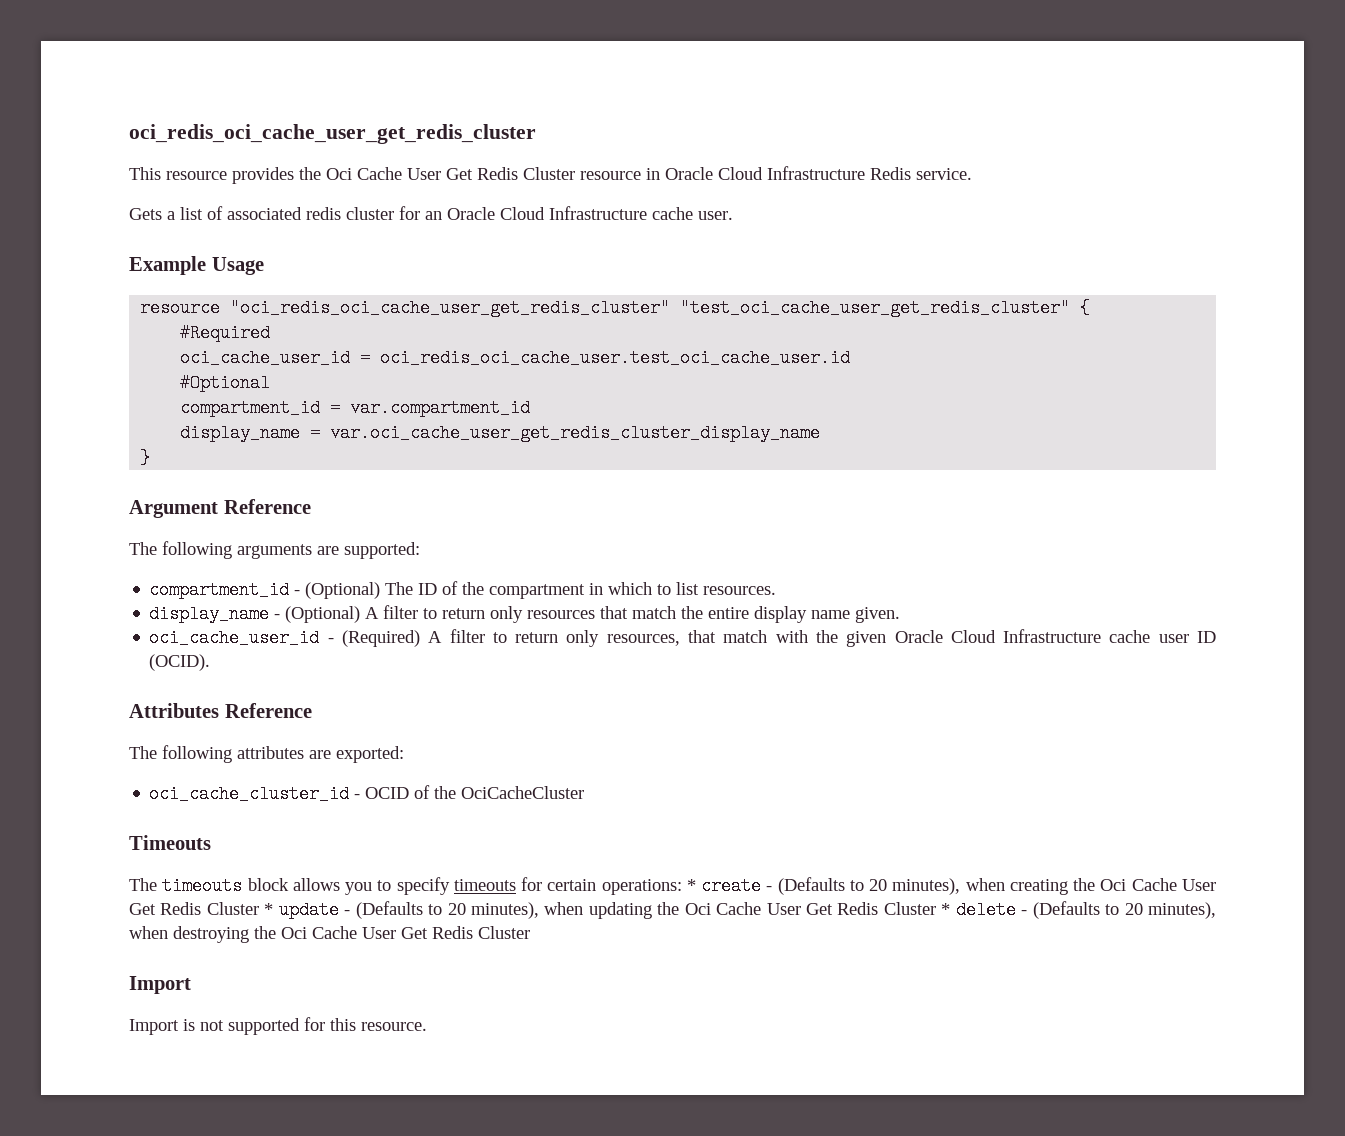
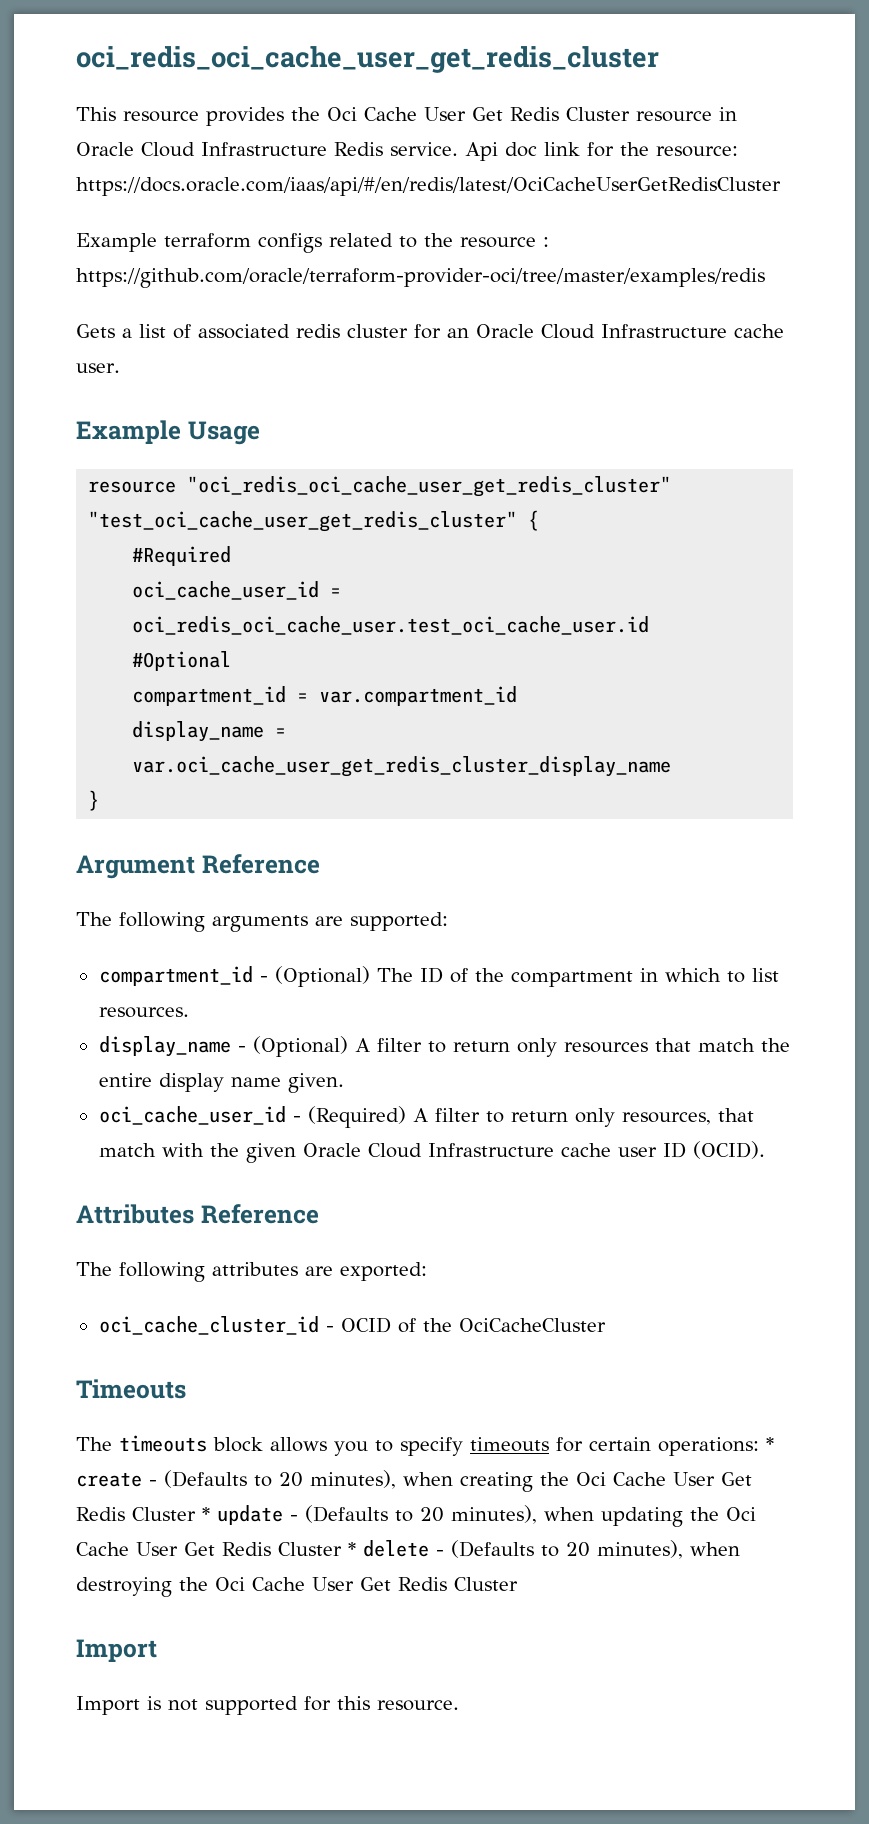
(972, 174) none -> [465,142,738,161] [76,177,781,196] [76,233,549,253] [76,268,765,288] Api doc link for the resource: https://docs.oracle.com/iaas/api/#/en/redis/latest/OciCacheUserGetRedisCluster // Example terraform configs related to the resource : https://github.com/oracle/terraform-provider-oci/tree/master/examples/redis

